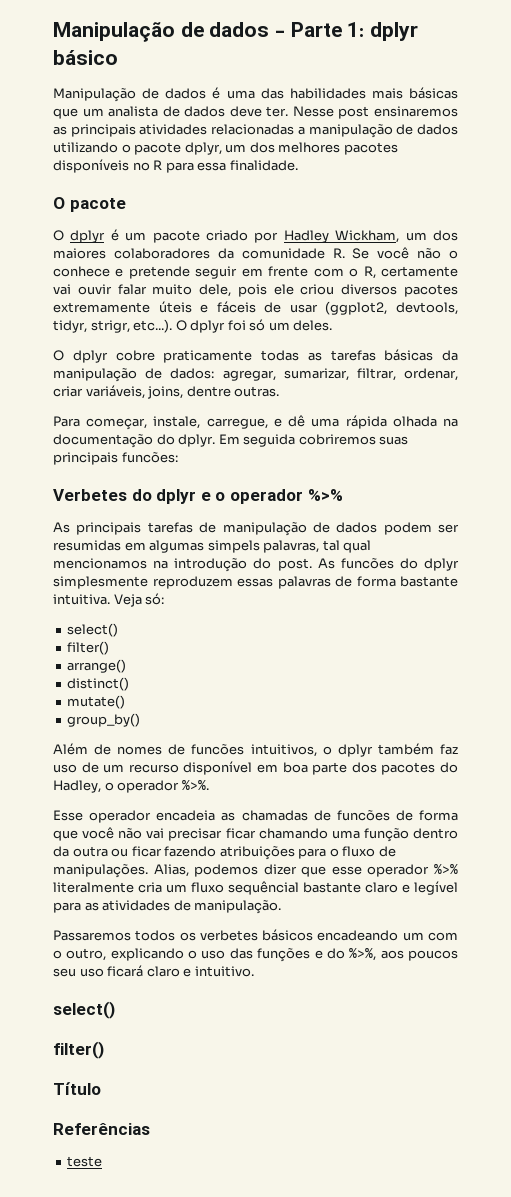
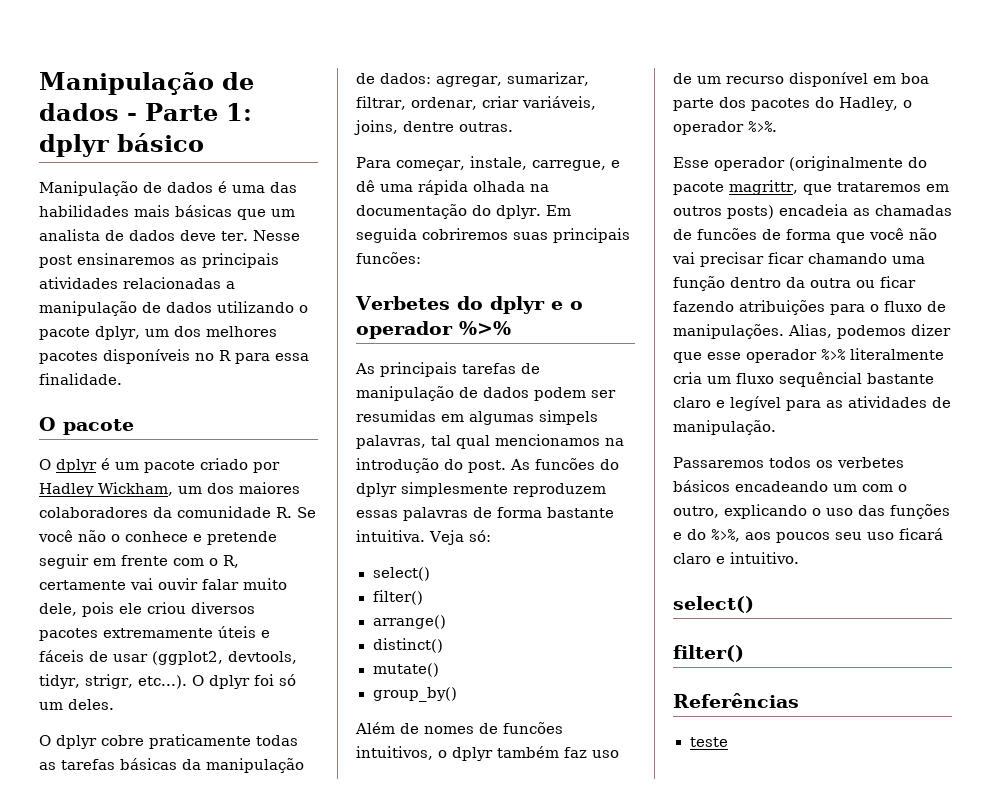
(152, 816) none -> [789,156,927,171] [673,180,949,195] [673,205,774,219] (originalmente do pacote magrittr, que trataremos em outros posts)
[53,1082,101,1095] // Título -> (744, 653) none

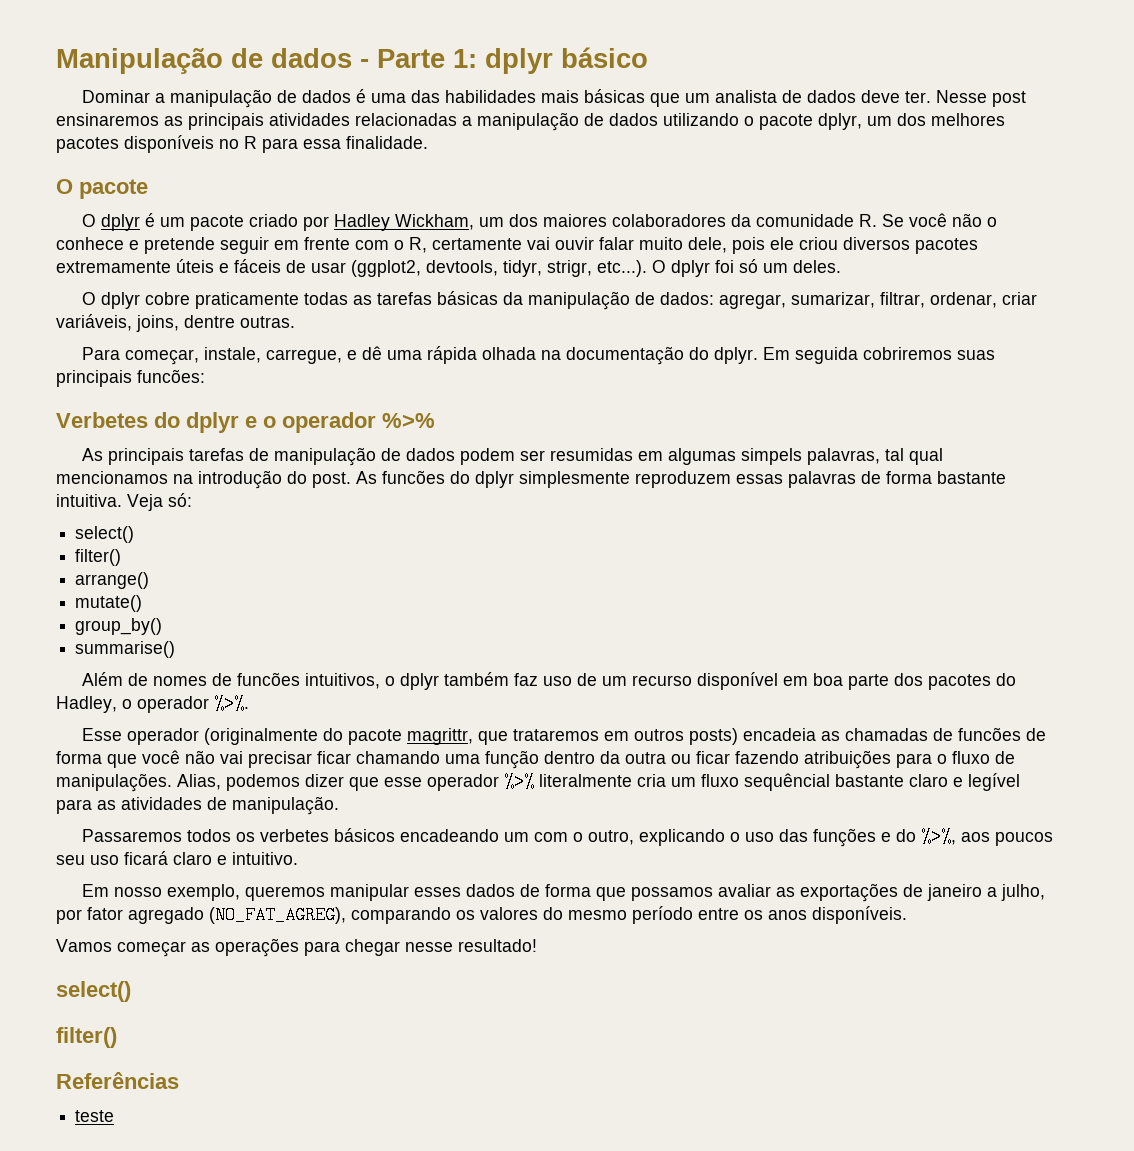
[39,181,138,196] Manipulação -> [82,89,273,108] Dominar a manipulação
[372,638,443,653] // distinct() -> (150, 580) none
(457, 694) none -> [75,641,176,658] // summarise()
(799, 558) none -> [82,883,1046,902] [56,906,907,924] [56,938,537,957] // Em nosso exemplo, queremos manipular esses dados de forma que possamos avaliar as exportações de janeiro a julho, por fator agregado (NO_FAT_AGREG), comparando os valores do mesmo período entre os anos disponíveis. // Vamos começar as operações para chegar nesse resultado!

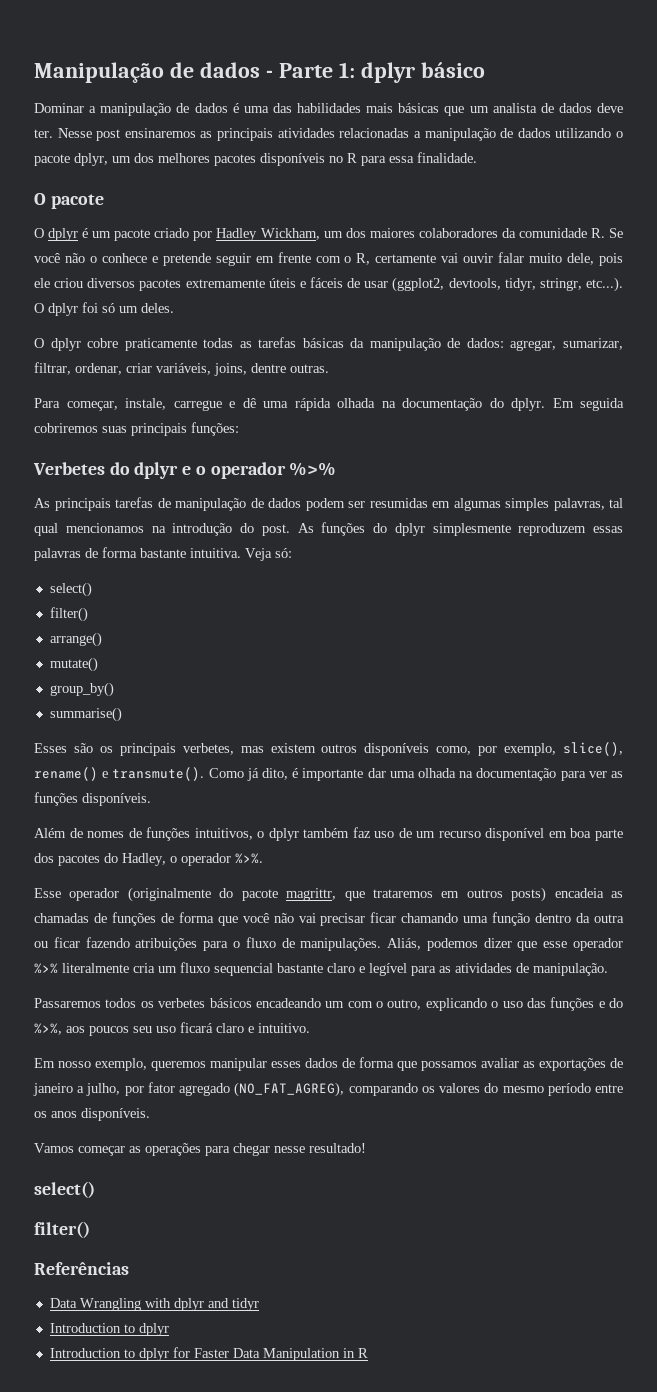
[547,260,592,277] strigr, -> [539,278,582,291] stringr,
[266,349,343,364] carregue, -> [173,400,222,411] carregue
[137,369,205,383] funcões: -> [191,422,239,436] funções:
[741,448,803,465] simpels -> [505,498,549,511] simples
[382,470,445,484] funcões -> [321,522,366,536] funções
(176, 649) none -> [34,742,624,756] [34,767,623,781] [34,792,151,806] // Esses são os principais verbetes, mas existem outros disponíveis como, por exemplo, slice(), rename() e transmute(). Como já dito, é importante dar uma olhada na documentação para ver as funções disponíveis.
[237,672,301,686] funcões -> [146,827,191,841] funções
[958,727,1022,741] funcões -> [111,912,156,926] funções
[177,774,221,790] Alias, -> [387,938,422,950] Aliás,
[744,773,830,791] sequêncial -> [214,963,273,976] sequencial
[75,1110,115,1122] teste -> [49,1298,259,1311] [49,1323,169,1336] [49,1347,368,1361] Data Wrangling with dplyr and tidyr // Introduction to dplyr // Introduction to dplyr for Faster Data Manipulation in R

